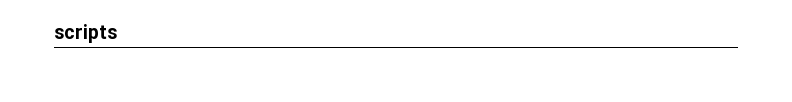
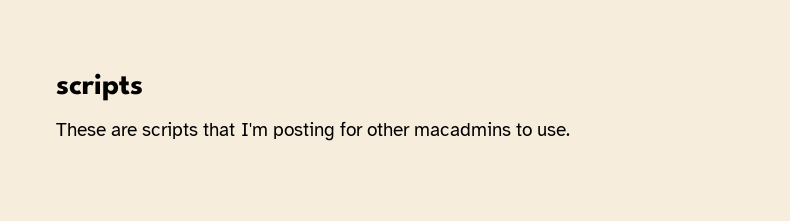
[54,24,117,43] scripts -> [56,73,143,101] [56,121,571,141] scripts // These are scripts that I'm posting for other macadmins to use.

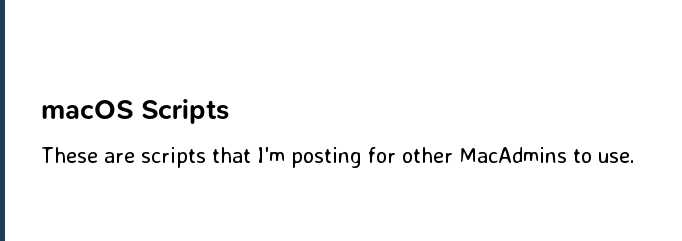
[56,73,143,101] scripts -> [41,99,229,124] macOS Scripts
[414,122,512,136] macadmins -> [459,147,567,163] MacAdmins

